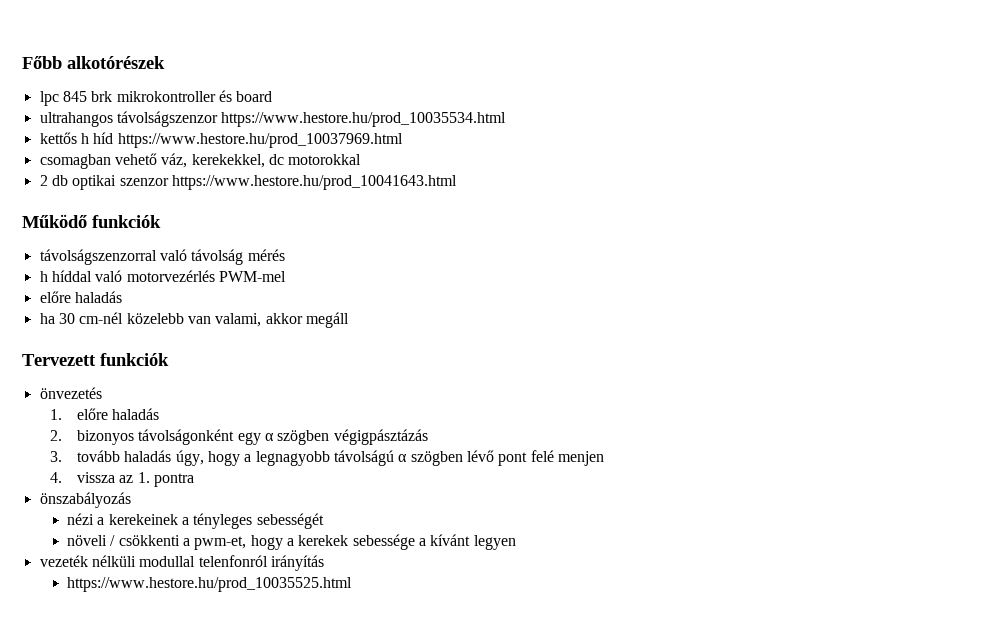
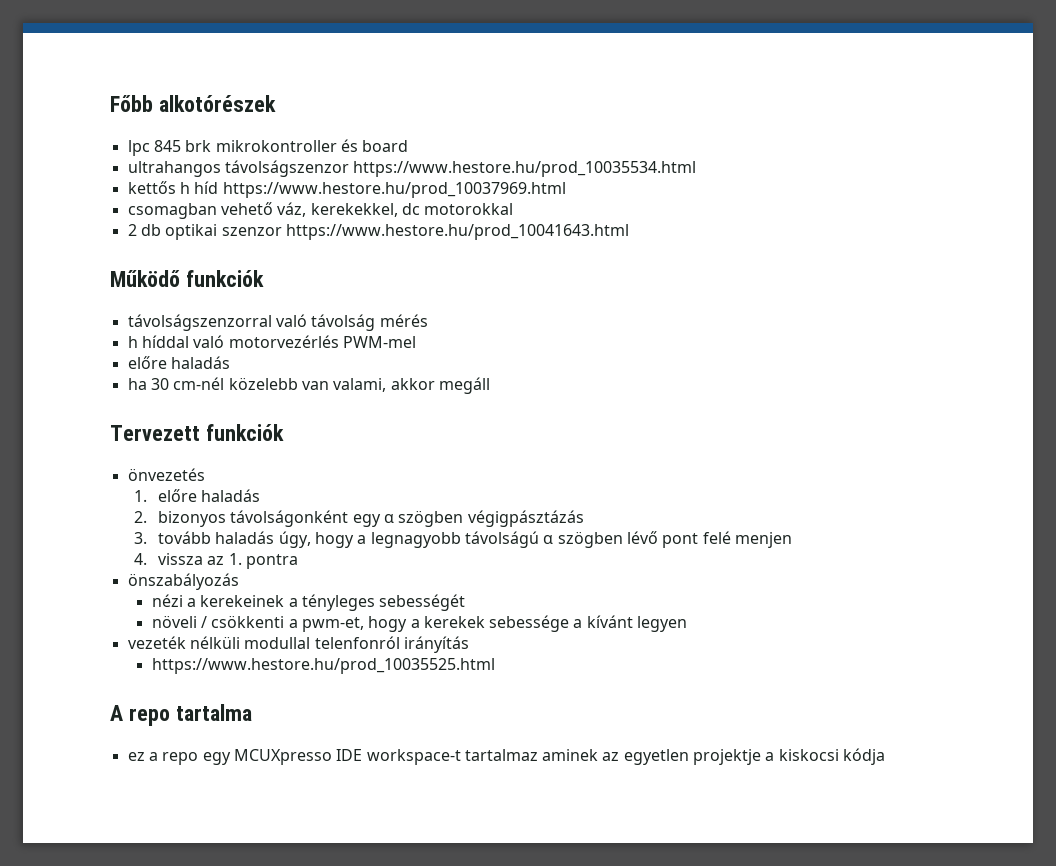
(353, 584) none -> [110,704,252,726] [127,748,886,765] // A repo tartalma // ez a repo egy MCUXpresso IDE workspace-t tartalmaz aminek az egyetlen projektje a kiskocsi kódja

